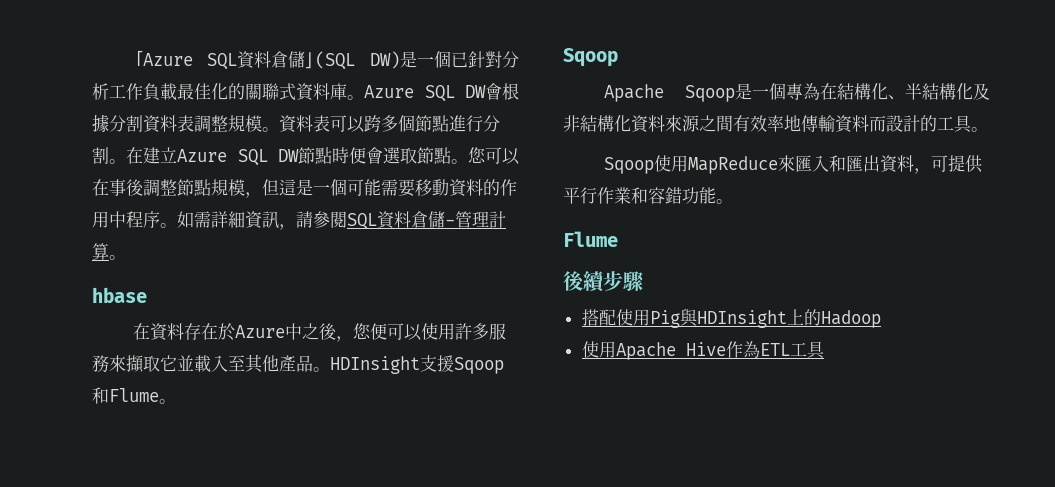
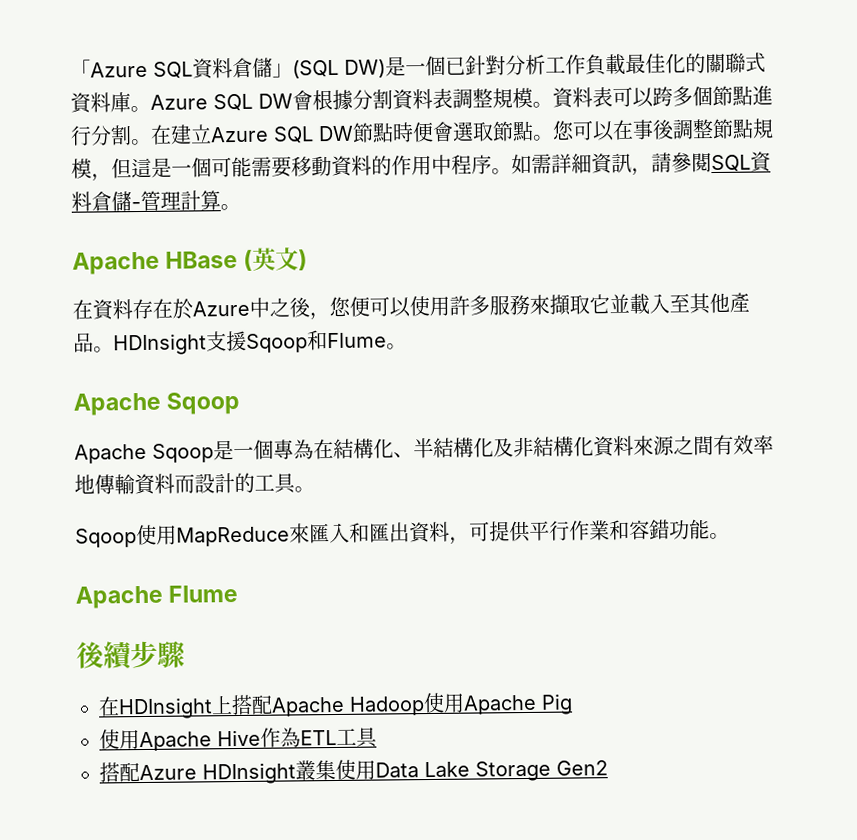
[92,287,147,303] hbase -> [72,247,309,275] Apache HBase (英文)
(176, 401) none -> [73,392,161,416] Apache
(733, 201) none -> [75,585,163,609] Apache
[581,309,881,328] 搭配使用Pig與HDInsight上的Hadoop -> [98,692,573,720] 在HDInsight上搭配Apache Hadoop使用Apache Pig
(825, 350) none -> [99,759,608,785] // 搭配Azure HDInsight叢集使用Data Lake Storage Gen2

